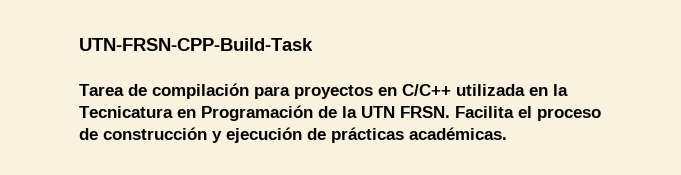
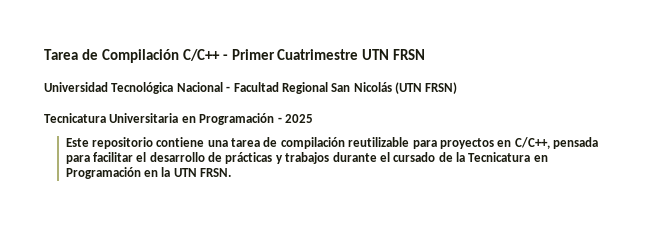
[79,38,313,51] UTN-FRSN-CPP-Build-Task // -> (44, 54) none
[152,83,548,99] compilación para proyectos en C/C++ utilizada en -> [101,49,426,63] [44,82,458,94] [44,113,313,125] [65,137,599,149] [65,152,453,164] Compilación C/C++ - Primer Cuatrimestre UTN FRSN // Universidad Tecnológica Nacional - Facultad Regional San Nicolás (UTN FRSN) // Tecnicatura Universitaria en Programación - 2025 // Este repositorio contiene una tarea de compilación reutilizable para proyectos en C/C++, pensada para facilitar el desarrollo de prácticas y trabajos durante el cursado de
[318,106,337,118] de -> [143,170,158,177] en
[455,106,601,121] [79,127,507,143] Facilita el proceso de construcción y ejecución de prácticas académicas. -> (232, 172) none

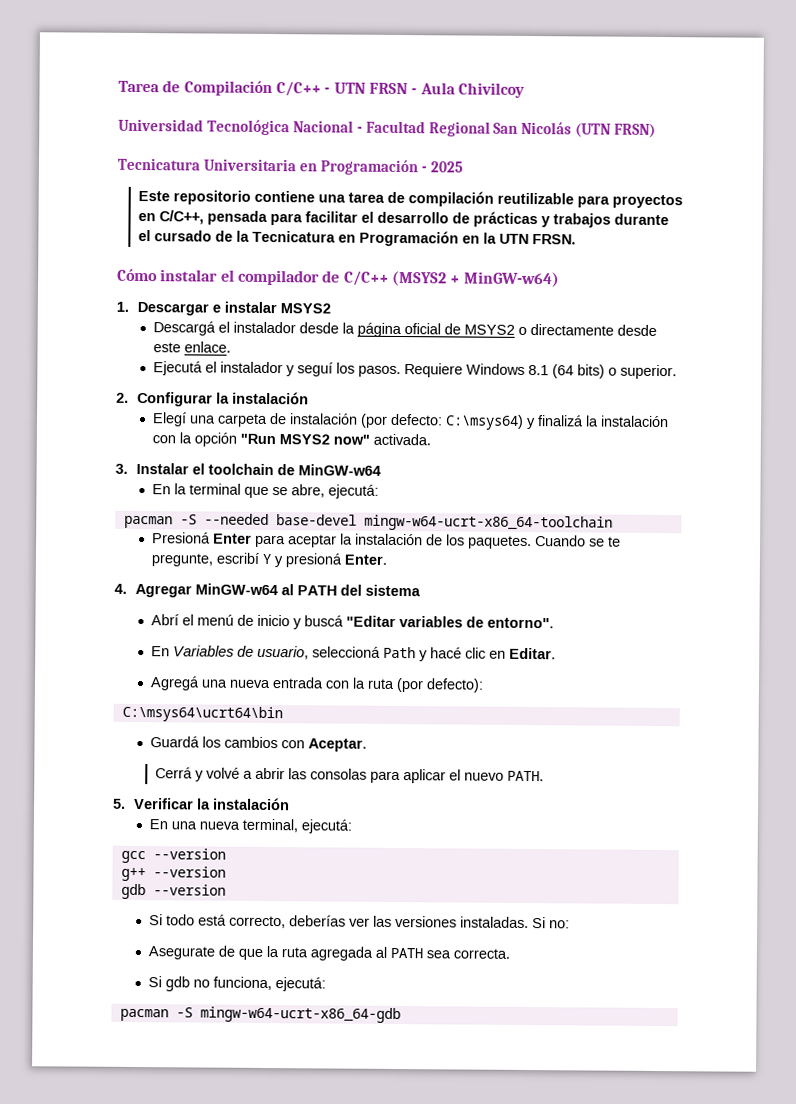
[231,49,359,60] Primer Cuatrimestre -> (331, 90) none
(426, 54) none -> [411,82,525,98] - Aula Chivilcoy
(232, 172) none -> [117,268,560,288] [116,301,332,316] [153,321,658,338] [153,341,232,353] [153,361,678,380] [116,391,310,407] [152,412,670,430] [152,432,432,447] [115,462,382,476] [152,483,380,499] [123,513,613,532] [152,532,622,550] [151,552,388,568] [114,583,422,598] [151,614,555,630] [151,645,557,662] [150,676,485,693] [121,705,283,723] [150,736,368,752] [155,767,545,784] [113,797,291,811] [149,818,353,834] [120,848,226,864] [120,866,226,882] [120,883,226,900] [149,914,571,929] [148,945,511,961] [148,976,327,992] [119,1006,401,1024] // Cómo instalar el compilador de C/C++ (MSYS2 + MinGW-w64) // 1. Descargar e instalar MSYS2 // Descargá el instalador desde la página oficial de MSYS2 o directamente desde este enlace. // Ejecutá el instalador y seguí los pasos. Requiere Windows 8.1 (64 bits) o superior. // 2. Configurar la instalación // Elegí una carpeta de instalación (por defecto: C:\msys64) y finalizá la instalación con la opción "Run MSYS2 now" activada. // 3. Instalar el toolchain de MinGW-w64 // En la terminal que se abre, ejecutá: // pacman -S --needed base-devel mingw-w64-ucrt-x86_64-toolchain // Presioná Enter para aceptar la instalación de los paquetes. Cuando se te pregunte, escribí Y y presioná Enter. // 4. Agregar MinGW-w64 al PATH del sistema // Abrí el menú de inicio y buscá "Editar variables de entorno". // En Variables de usuario, seleccioná Path y hacé clic en Editar. // Agregá una nueva entrada con la ruta (por defecto): // C:\msys64\ucrt64\bin // Guardá los cambios con Aceptar. // Cerrá y volvé a abrir las consolas para aplicar el nuevo PATH. // 5. Verificar la instalación // En una nueva terminal, ejecutá: // gcc --version // g++ --version // gdb --version // Si todo está correcto, deberías ver las versiones instaladas. Si no: // Asegurate de que la ruta agregada al PATH sea correcta. // Si gdb no funciona, ejecutá: // pacman -S mingw-w64-ucrt-x86_64-gdb

